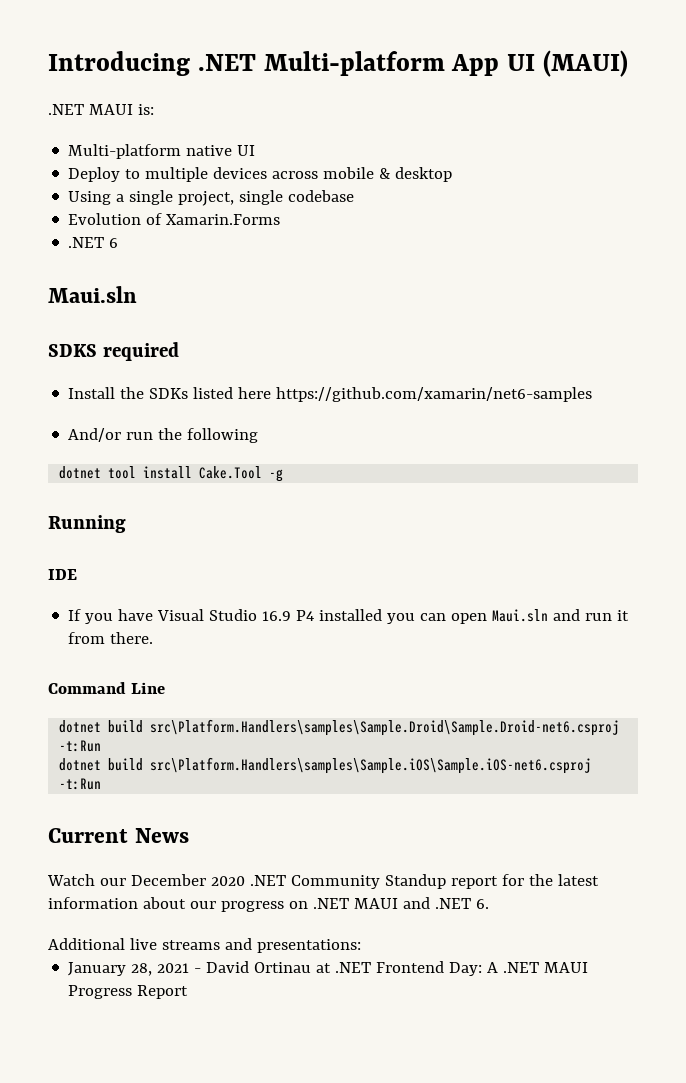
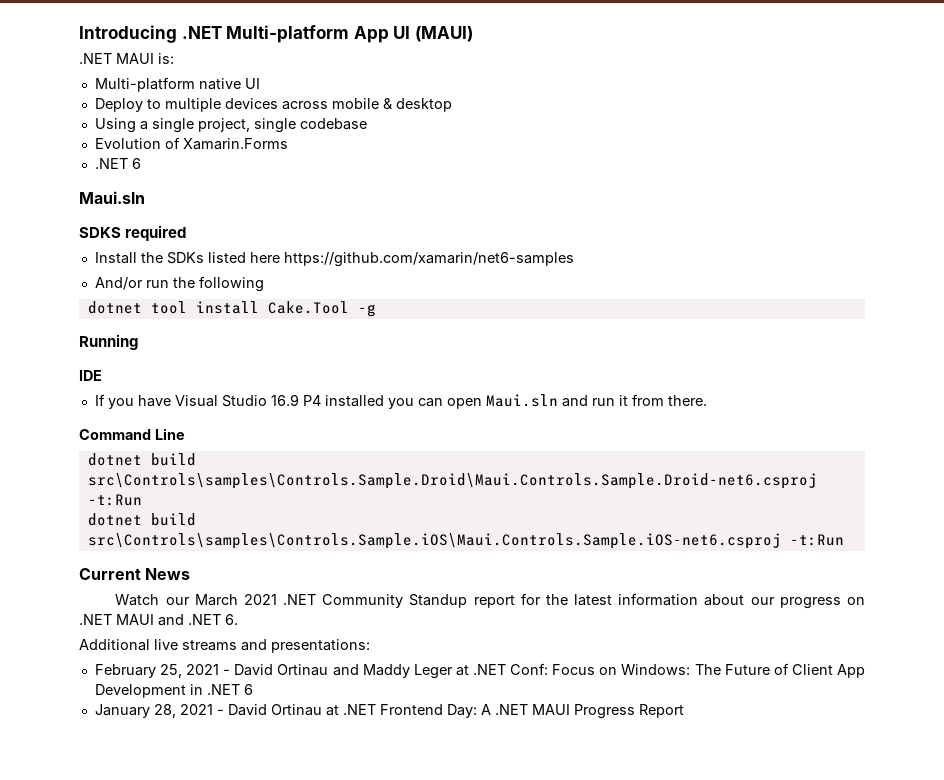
[150,719,620,736] src\Platform.Handlers\samples\Sample.Droid\Sample.Droid-net6.csproj -> [87,473,817,489] src\Controls\samples\Controls.Sample.Droid\Maui.Controls.Sample.Droid-net6.csproj
[150,757,592,774] src\Platform.Handlers\samples\Sample.iOS\Sample.iOS-net6.csproj -> [87,533,781,549] src\Controls\samples\Controls.Sample.iOS\Maui.Controls.Sample.iOS-net6.csproj
[130,874,245,886] December 2020 -> [194,594,277,606] March 2021
(361, 946) none -> [94,663,866,679] [94,684,253,698] // February 25, 2021 - David Ortinau and Maddy Leger at .NET Conf: Focus on Windows: The Future of Client App Development in .NET 6

